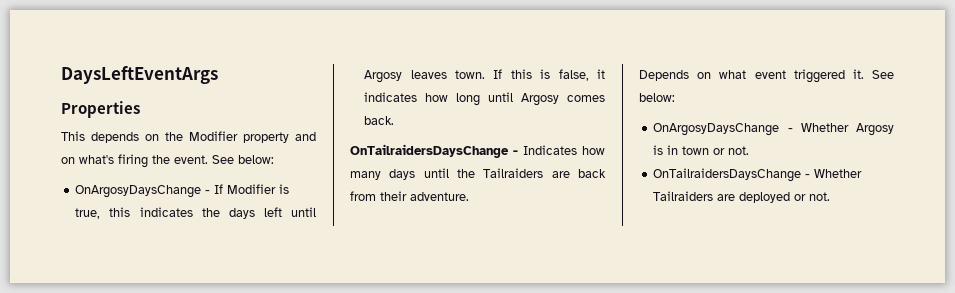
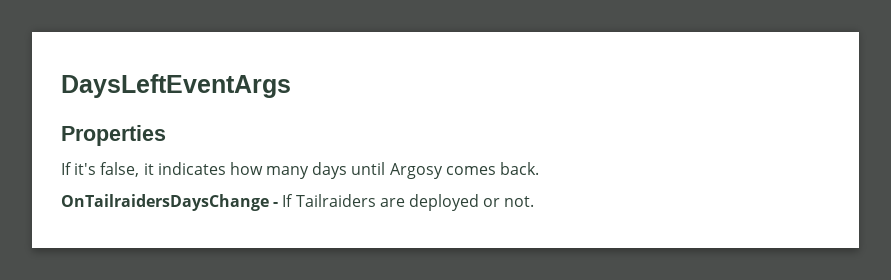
[61,131,316,143] [61,154,274,168] [75,184,290,198] [75,207,316,219] [364,69,551,83] This depends on the Modifier property and on what's firing the event. See below: // OnArgosyDaysChange - If Modifier is true, this indicates the days left until Argosy leaves town. If this is -> [61,162,97,175] If it's
[456,93,481,106] long -> [266,162,348,179] many days
[523,145,605,155] [350,168,606,180] [350,191,469,201] [639,69,894,83] [639,93,675,102] [653,123,894,136] [653,145,750,155] [653,168,863,182] Indicates how many days until the Tailraiders are back from their adventure. // Depends on what event triggered it. See below: // OnArgosyDaysChange - Whether Argosy is in town or not. // OnTailraidersDaysChange - Whether -> [282,194,294,207] If

